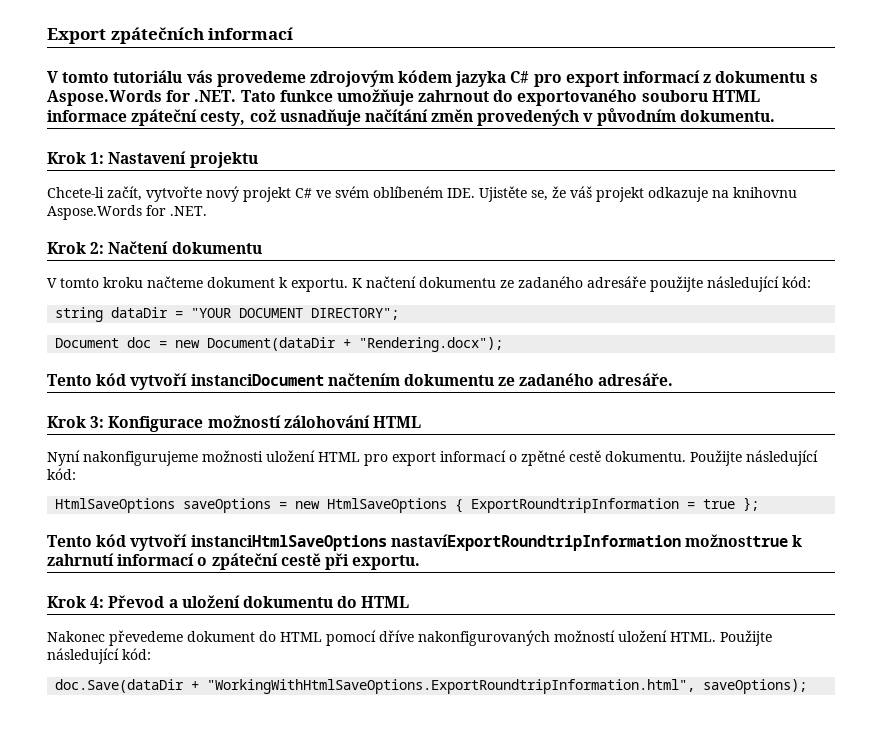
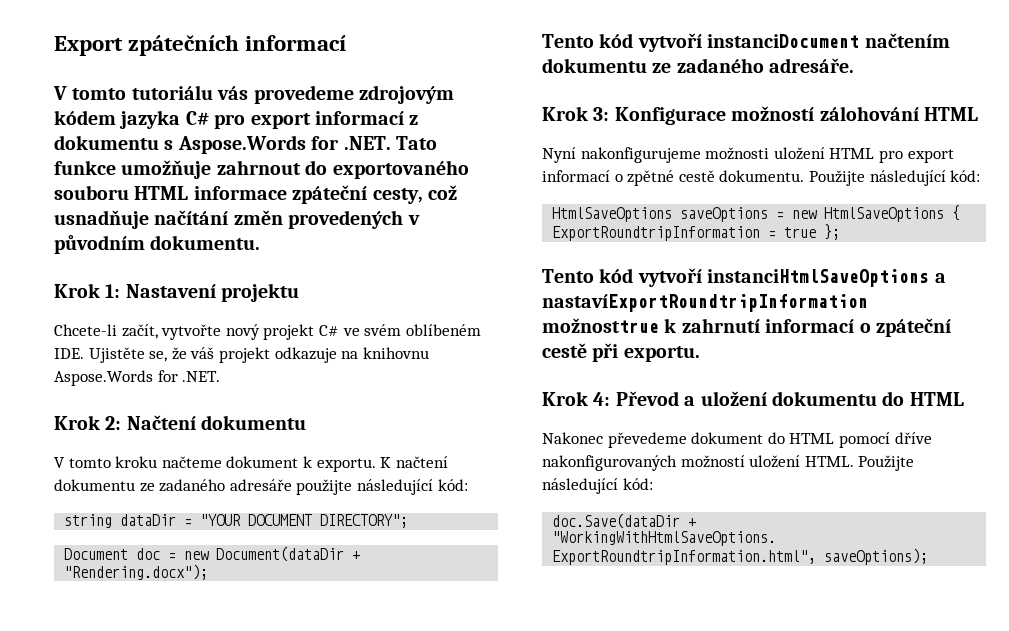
(387, 543) none -> [934,273,946,283] a

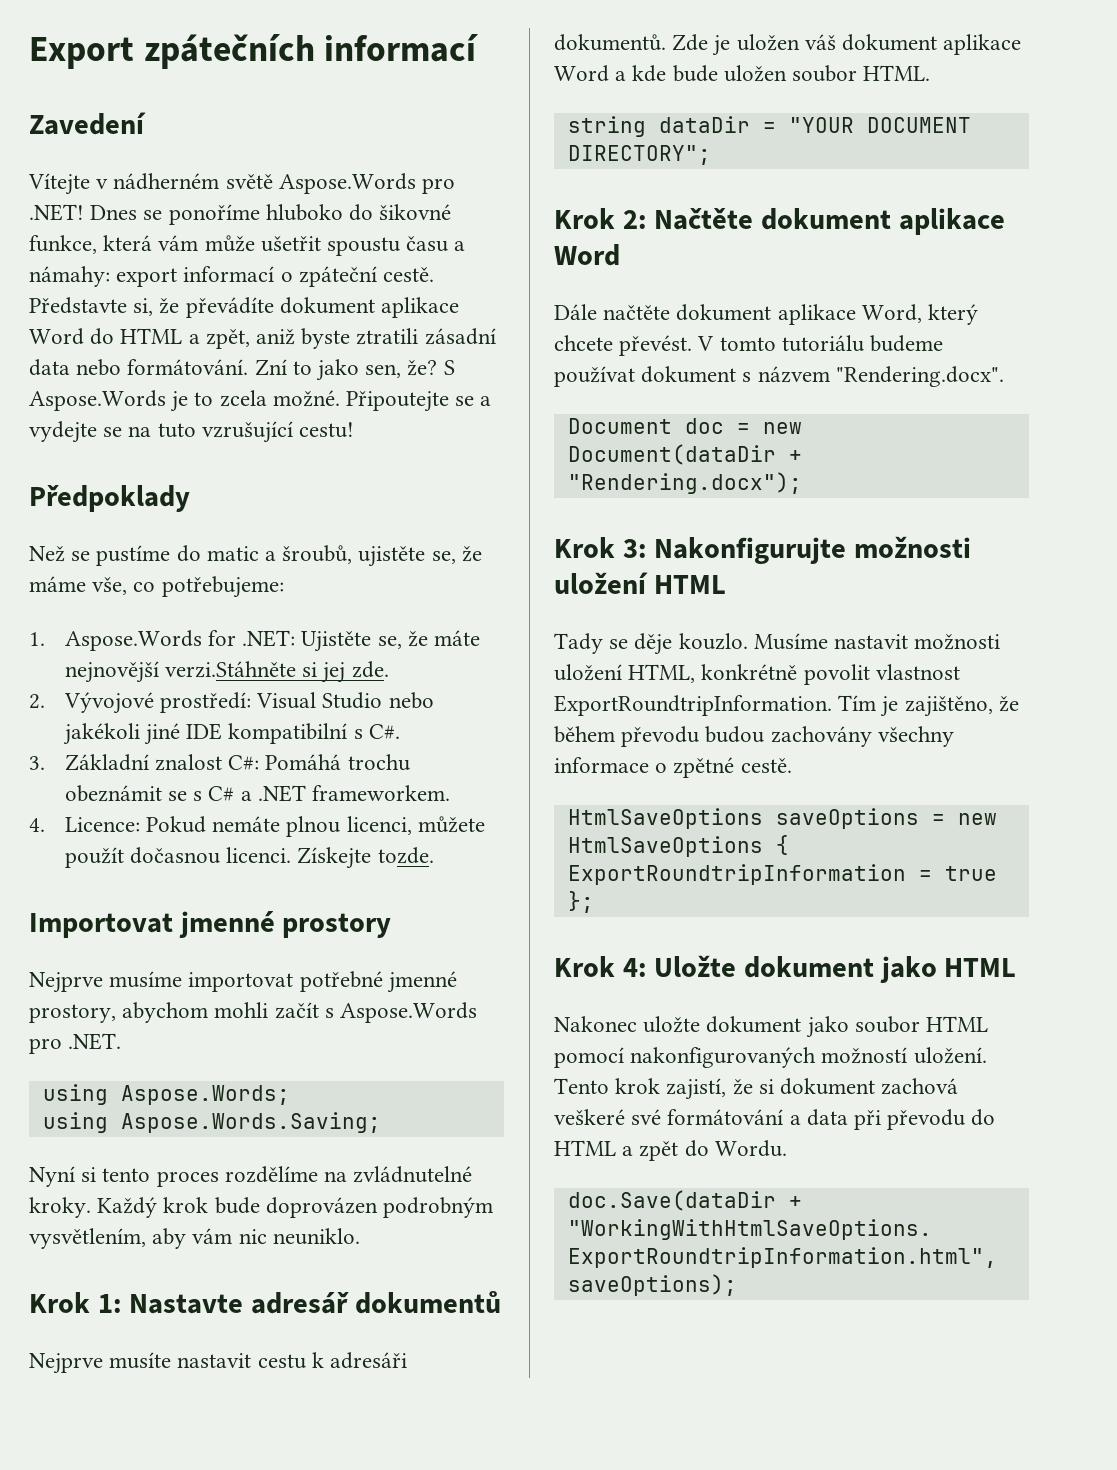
[53,85,454,104] [54,110,419,129] [54,135,159,150] V tomto tutoriálu vás provedeme zdrojovým kódem jazyka C# pro export informací z dokumentu -> [29,112,146,135] [28,173,456,195] [29,204,452,225] [29,235,466,256] [29,266,435,287] [29,297,460,318] [29,328,496,349] [29,359,455,381] [29,390,492,412] [29,421,355,443] [29,485,190,512] [29,545,482,567] [29,576,284,598] [29,630,480,652] [64,661,389,683] [29,692,434,714] [62,723,400,745] [29,754,410,771] [64,785,450,802] [29,816,485,837] [64,847,434,869] [29,911,392,938] [29,971,457,993] [29,1002,319,1023] Zavedení // Vítejte v nádherném světě Aspose.Words pro .NET! Dnes se ponoříme hluboko do šikovné funkce, která vám může ušetřit spoustu času a námahy: export informací o zpáteční cestě. Představte si, že převádíte dokument aplikace Word do HTML a zpět, aniž byste ztratili zásadní data nebo formátování. Zní to jako sen, že? S Aspose.Words je to zcela možné. Připoutejte se a vydejte se na tuto vzrušující cestu! // Předpoklady // Než se pustíme do matic a šroubů, ujistěte se, že máme vše, co potřebujeme: // 1. Aspose.Words for .NET: Ujistěte se, že máte nejnovější verzi.Stáhněte si jej zde. // 2. Vývojové prostředí: Visual Studio nebo jakékoli jiné IDE kompatibilní s C#. // 3. Základní znalost C#: Pomáhá trochu obeznámit se s C# a .NET frameworkem. // 4. Licence: Pokud nemáte plnou licenci, můžete použít dočasnou licenci. Získejte tozde. // Importovat jmenné prostory // Nejprve musíme importovat potřebné jmenné prostory, abychom mohli začít
[311,136,437,150] [54,160,469,179] [54,185,457,204] [54,210,420,229] [54,235,261,254] [54,283,300,302] [54,324,481,340] [54,347,429,363] [54,370,221,386] [54,415,307,430] [54,456,448,472] [54,479,468,495] for .NET. Tato funkce umožňuje zahrnout do exportovaného souboru HTML informace zpáteční cesty, což usnadňuje načítání změn provedených v původním dokumentu. // Krok 1: Nastavení projektu // Chcete-li začít, vytvořte nový projekt C# ve svém oblíbeném IDE. Ujistěte se, že váš projekt odkazuje na knihovnu Aspose.Words for .NET. // Krok 2: Načtení dokumentu // V tomto kroku načteme dokument k exportu. K načtení dokumentu ze zadaného adresáře použijte následující kód: -> [29,1033,122,1054] [42,1084,290,1105] [42,1112,381,1133] [29,1166,473,1187] [29,1197,494,1218] [29,1228,360,1249] [29,1291,501,1314] [29,1352,408,1374] [554,34,1022,56] [554,65,931,82] pro .NET. // using Aspose.Words; // using Aspose.Words.Saving; // Nyní si tento proces rozdělíme na zvládnutelné kroky. Každý krok bude doprovázen podrobným vysvětlením, aby vám nic neuniklo. // Krok 1: Nastavte adresář dokumentů // Nejprve musíte nastavit cestu k adresáři dokumentů. Zde je uložen váš dokument aplikace Word a kde bude uložen soubor HTML.
(409, 521) none -> [554,208,1005,235] [554,244,620,266] [554,304,979,325] [554,335,944,356] [554,366,1004,387] // Krok 2: Načtěte dokument aplikace Word // Dále načtěte dokument aplikace Word, který chcete převést. V tomto tutoriálu budeme používat dokument s názvem "Rendering.docx".
[542,33,950,52] [542,58,855,73] [542,106,978,125] [542,147,954,163] [542,170,981,186] Tento kód vytvoří instanciDocument načtením dokumentu ze zadaného adresáře. // Krok 3: Konfigurace možností zálohování HTML // Nyní nakonfigurujeme možnosti uložení HTML pro export informací o zpětné cestě dokumentu. Použijte následující kód: -> [554,536,972,564] [554,572,726,594] [554,633,1001,655] [554,664,960,685] [554,695,1019,717] [554,726,954,747] [554,757,792,778] Krok 3: Nakonfigurujte možnosti uložení HTML // Tady se děje kouzlo. Musíme nastavit možnosti uložení HTML, konkrétně povolit vlastnost ExportRoundtripInformation. Tím je zajištěno, že během převodu budou zachovány všechny informace o zpětné cestě.
[542,268,946,287] [542,294,868,312] [542,318,951,337] [542,343,700,362] [542,391,964,406] [542,432,932,448] [542,455,915,471] [542,478,653,494] Tento kód vytvoří instanciHtmlSaveOptions a nastavíExportRoundtripInformation možnosttrue k zahrnutí informací o zpáteční cestě při exportu. // Krok 4: Převod a uložení dokumentu do HTML // Nakonec převedeme dokument do HTML pomocí dříve nakonfigurovaných možností uložení HTML. Použijte následující kód: -> [554,955,1017,983] [554,1016,989,1038] [554,1047,987,1068] [554,1078,959,1100] [554,1109,996,1130] [554,1140,787,1161] Krok 4: Uložte dokument jako HTML // Nakonec uložte dokument jako soubor HTML pomocí nakonfigurovaných možností uložení. Tento krok zajistí, že si dokument zachová veškeré své formátování a data při převodu do HTML a zpět do Wordu.

